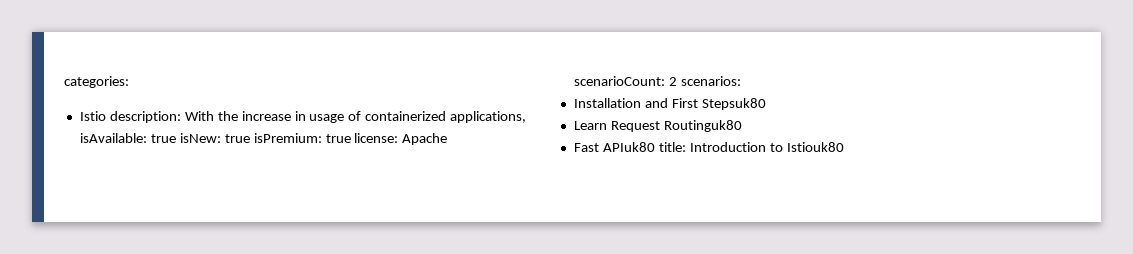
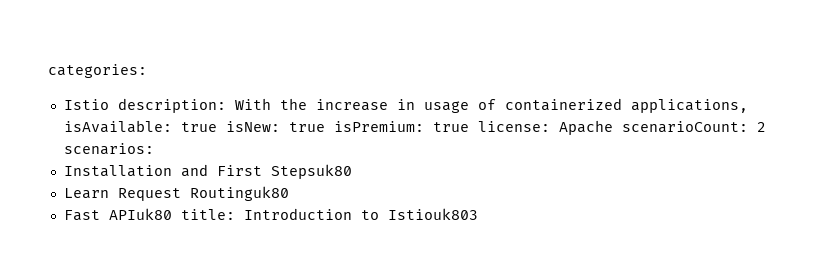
[786,142,844,152] Istiouk80 -> [387,208,478,220] Istiouk803

